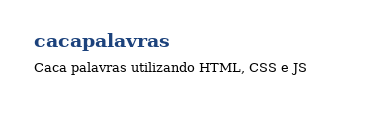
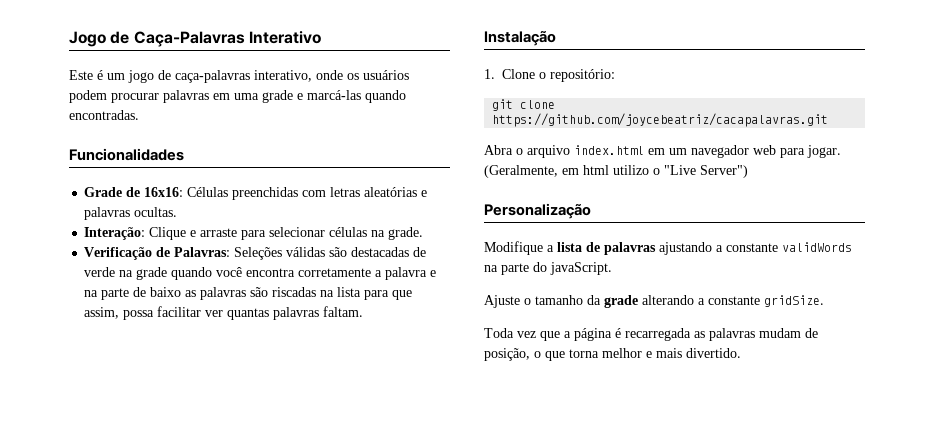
[34,33,170,51] [34,62,307,75] cacapalavras // Caca palavras utilizando HTML, CSS e JS -> [69,31,321,47] [69,70,409,83] [69,90,406,103] [69,110,139,120] [69,148,184,161] [84,187,428,200] [84,207,178,220] [84,227,424,240] [84,247,427,260] [84,267,437,280] [84,287,413,300] [84,306,364,320] [484,30,556,46] [484,69,615,82] [492,99,556,111] [492,113,829,127] [484,145,841,158] [484,165,748,178] [484,203,591,219] [484,241,852,255] [484,262,612,275] [484,295,824,308] [484,328,818,341] [484,348,741,361] Jogo de Caça-Palavras Interativo // Este é um jogo de caça-palavras interativo, onde os usuários podem procurar palavras em uma grade e marcá-las quando encontradas. // Funcionalidades // Grade de 16x16: Células preenchidas com letras aleatórias e palavras ocultas. // Interação: Clique e arraste para selecionar células na grade. // Verificação de Palavras: Seleções válidas são destacadas de verde na grade quando você encontra corretamente a palavra e na parte de baixo as palavras são riscadas na lista para que assim, possa facilitar ver quantas palavras faltam. // Instalação // 1. Clone o repositório: // git clone https://github.com/joycebeatriz/cacapalavras.git // Abra o arquivo index.html em um navegador web para jogar. (Geralmente, em html utilizo o "Live Server") // Personalização // Modifique a lista de palavras ajustando a constante validWords na parte do javaScript. // Ajuste o tamanho da grade alterando a constante gridSize. // Toda vez que a página é recarregada as palavras mudam de posição, o que torna melhor e mais divertido.

